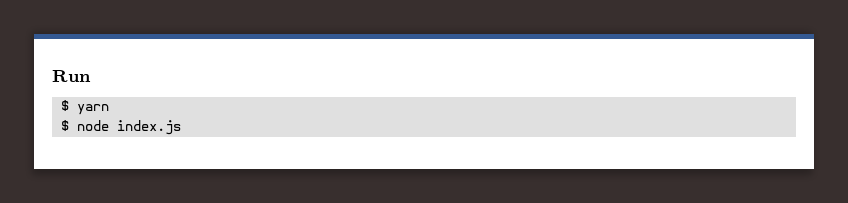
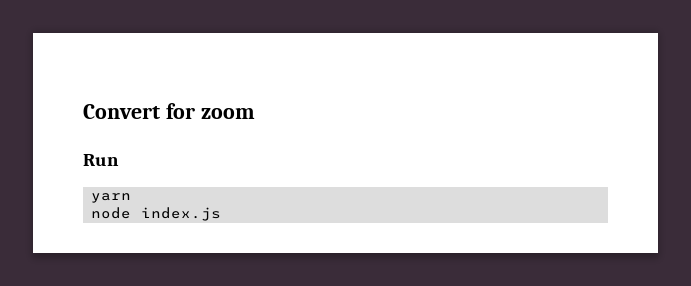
(52, 76) none -> [83,103,255,119] Convert for zoom //
[61,100,69,111] $ -> (119, 160) none
[61,120,69,131] $ -> (132, 198) none

